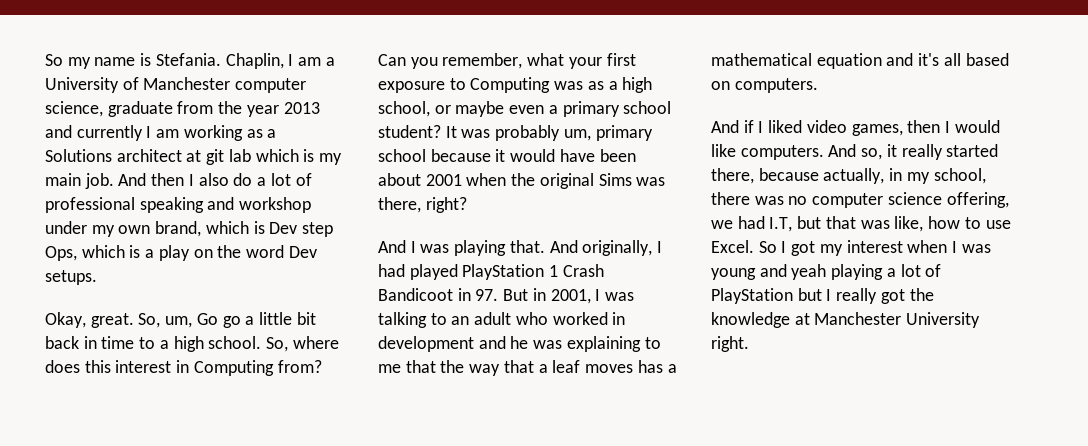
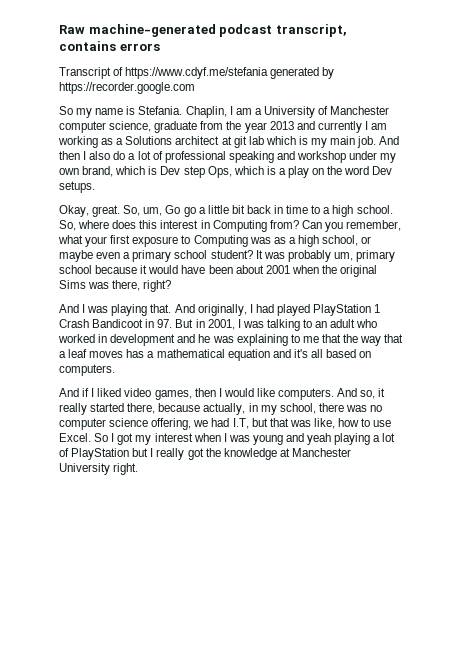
(45, 60) none -> [59,24,347,37] [59,41,160,51] [59,67,335,79] [59,82,195,94] Raw machine-generated podcast transcript, contains errors // Transcript of https://www.cdyf.me/stefania generated by https://recorder.google.com //

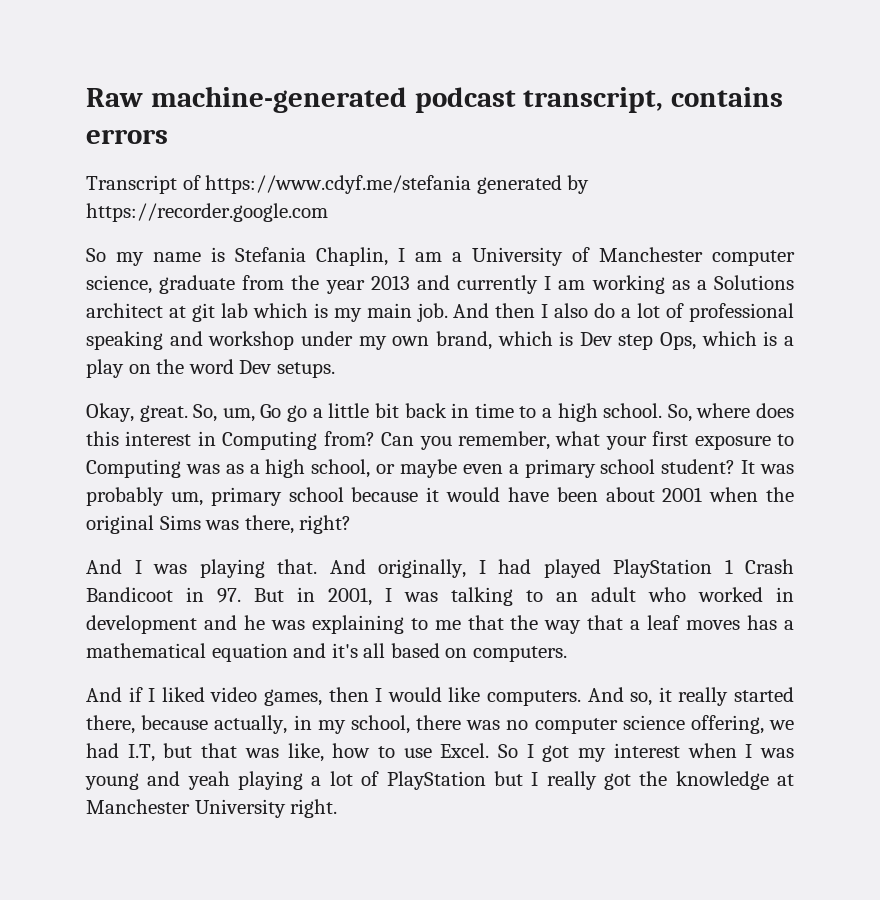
[138,106,183,115] Stefania. -> [235,247,306,262] Stefania

